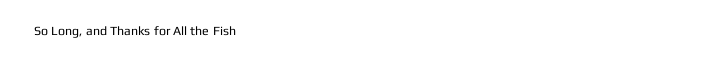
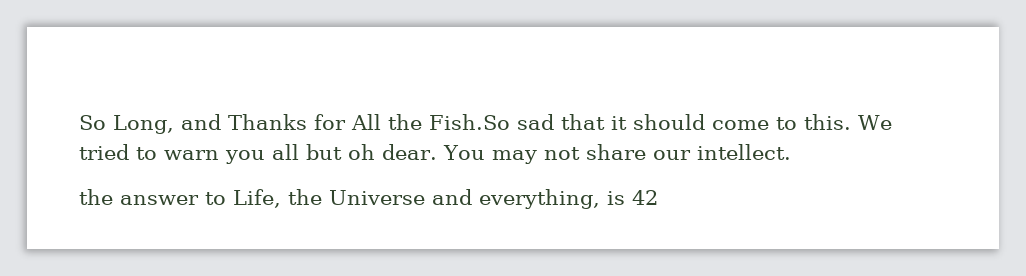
[212,26,236,36] Fish -> [429,114,892,130] [79,144,791,164] [79,189,658,209] Fish.So sad that it should come to this. We tried to warn you all but oh dear. You may not share our intellect. // the answer to Life, the Universe and everything, is 42

